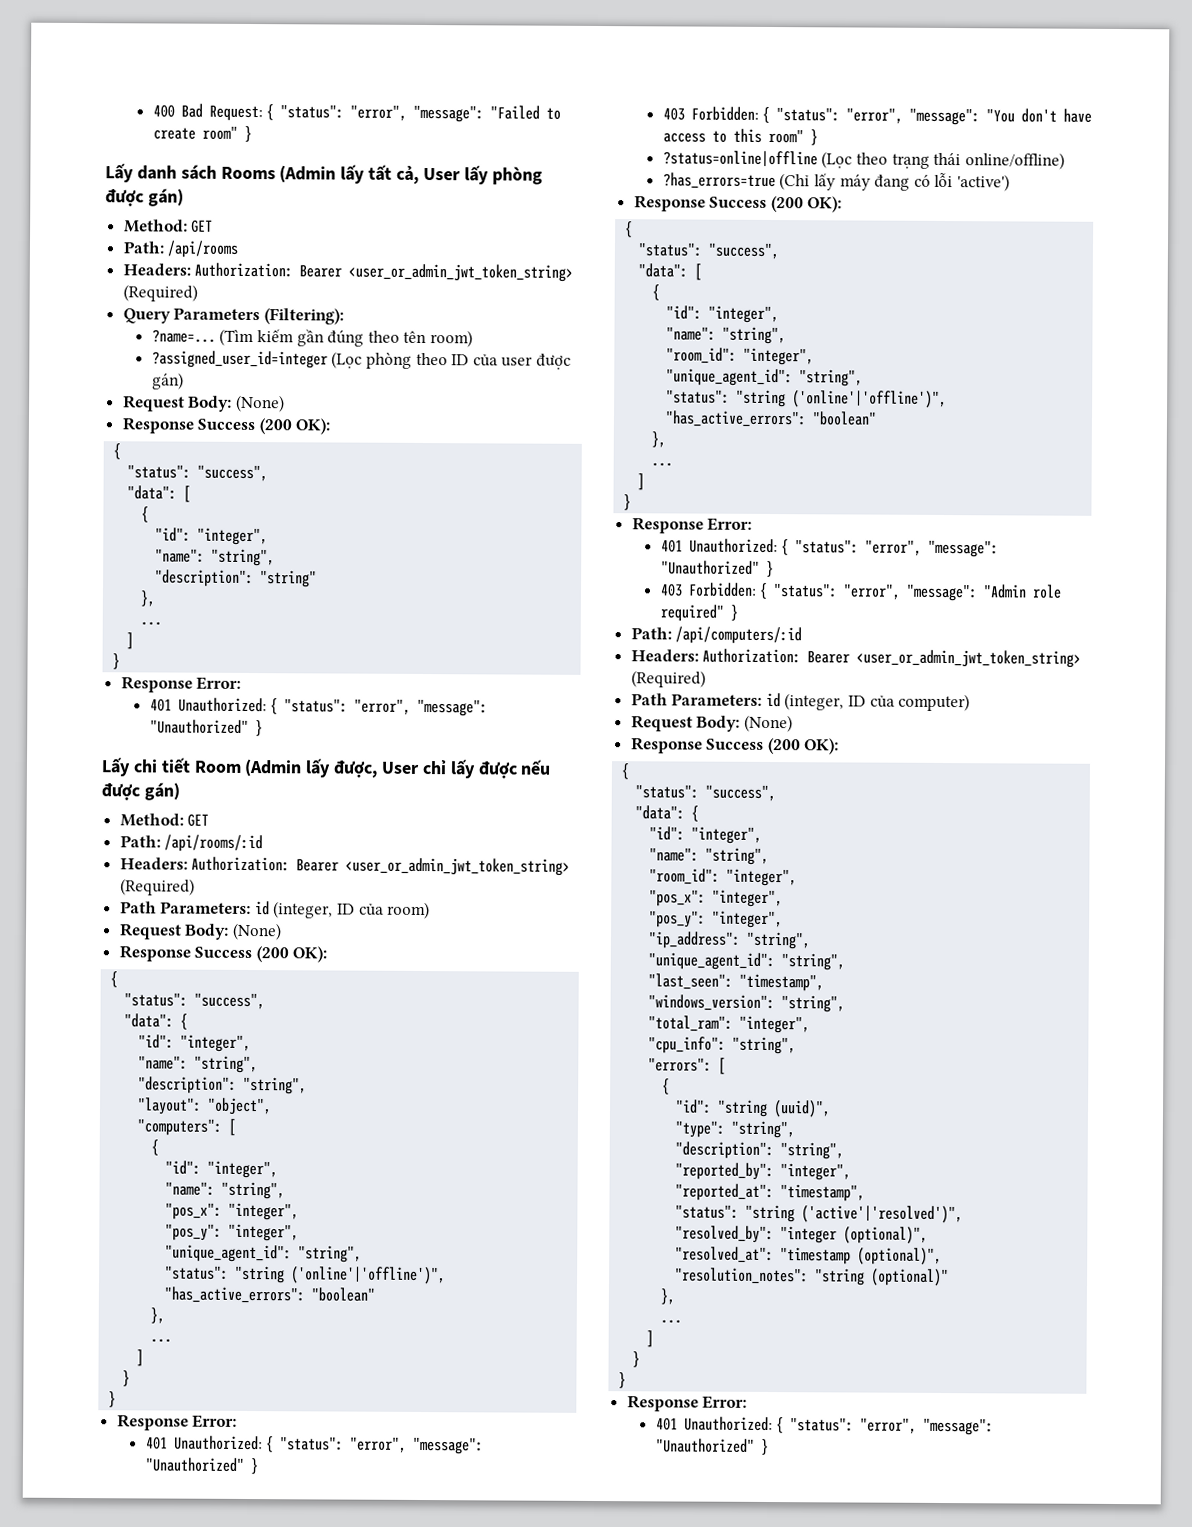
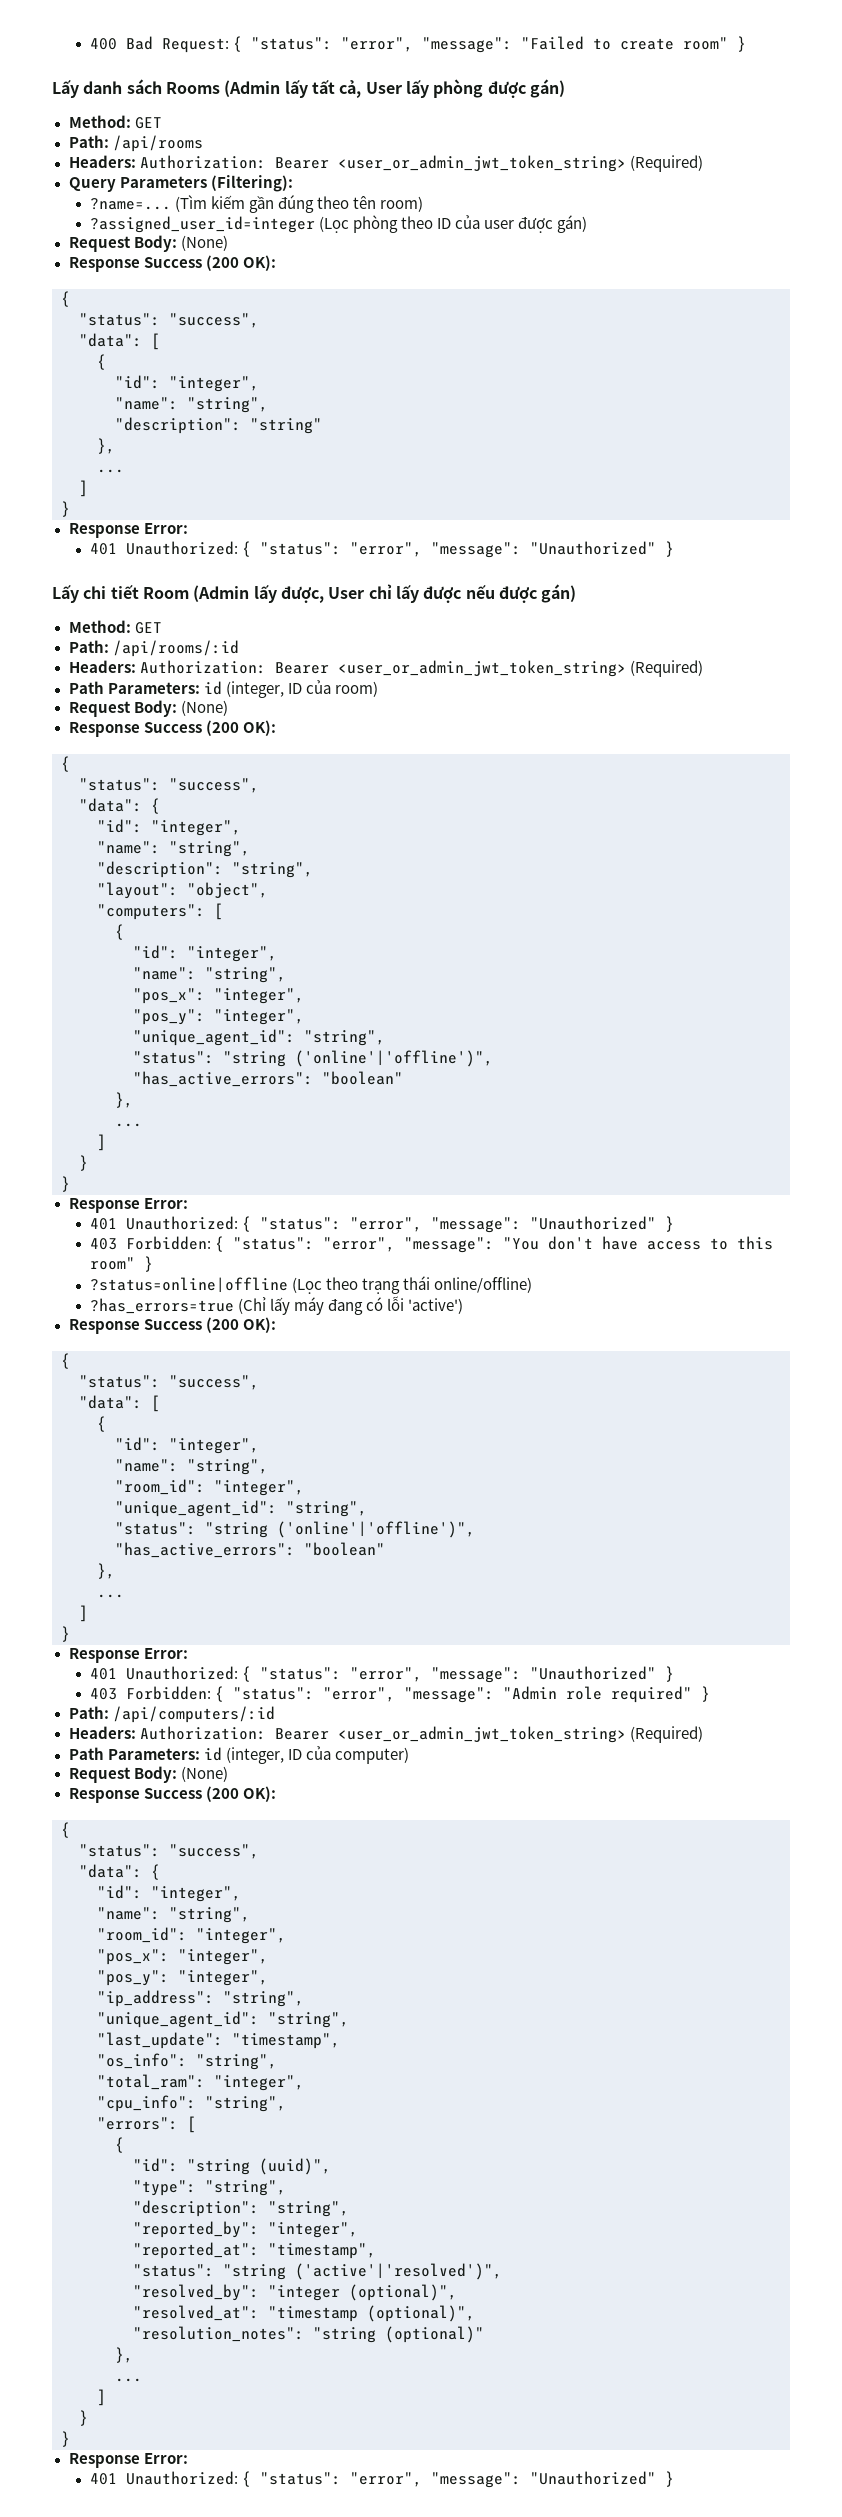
[648,973,825,992] [648,994,776,1012] "last_seen": "timestamp", // "windows_version": -> [97,2032,340,2049] [97,2053,187,2069] "last_update": "timestamp", // "os_info":

